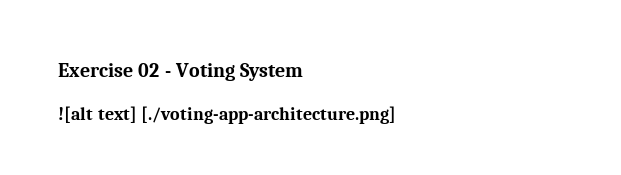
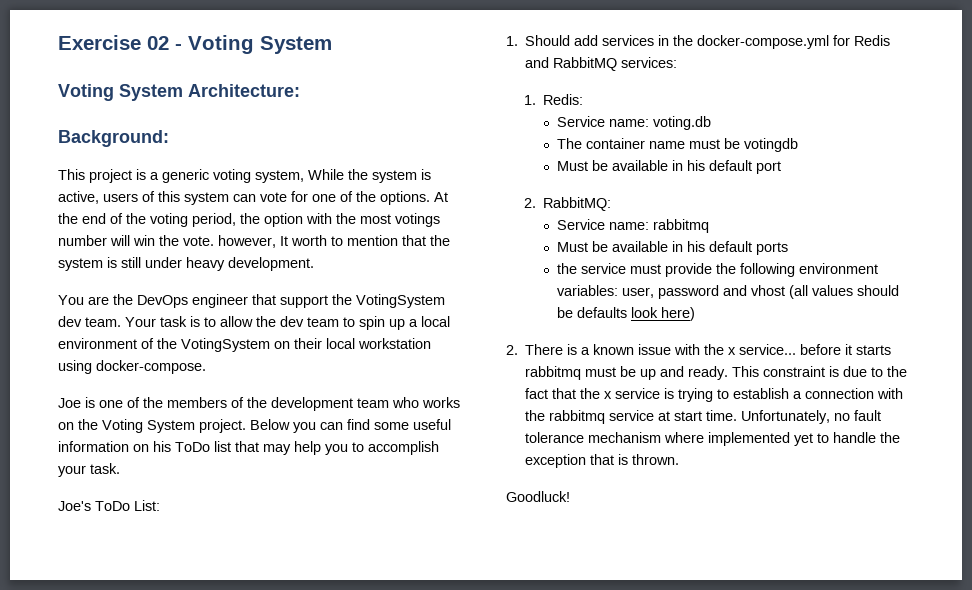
[58,106,397,124] ![alt text] [./voting-app-architecture.png] -> [58,84,300,101] [58,130,169,147] [58,169,431,183] [58,191,448,205] [58,213,440,227] [58,235,450,248] [58,257,314,271] [58,294,445,308] [58,316,450,330] [58,338,431,352] [58,360,206,374] [58,397,460,411] [58,419,451,433] [58,441,439,455] [58,463,120,477] [58,500,160,511] [506,35,891,49] [525,57,678,71] [523,94,583,105] [557,116,712,130] [557,138,799,152] [557,160,782,174] [523,197,611,211] [557,219,710,233] [557,241,789,255] [557,263,879,277] [557,285,900,299] [557,307,696,321] [506,344,892,355] [525,366,908,380] [525,388,904,402] [525,410,882,424] [525,432,901,446] [525,454,680,468] [506,491,570,502] Voting System Architecture: // Background: // This project is a generic voting system, While the system is active, users of this system can vote for one of the options. At the end of the voting period, the option with the most votings number will win the vote. however, It worth to mention that the system is still under heavy development. // You are the DevOps engineer that support the VotingSystem dev team. Your task is to allow the dev team to spin up a local environment of the VotingSystem on their local workstation using docker-compose. // Joe is one of the members of the development team who works on the Voting System project. Below you can find some useful information on his ToDo list that may help you to accomplish your task. // Joe's ToDo List: // 1. Should add services in the docker-compose.yml for Redis and RabbitMQ services: // 1. Redis: // Service name: voting.db // The container name must be votingdb // Must be available in his default port // 2. RabbitMQ: // Service name: rabbitmq // Must be available in his default ports // the service must provide the following environment variables: user, password and vhost (all values should be defaults look here) // 2. There is a known issue with the x service... before it starts rabbitmq must be up and ready. This constraint is due to the fact that the x service is trying to establish a connection with the rabbitmq service at start time. Unfortunately, no fault tolerance mechanism where implemented yet to handle the exception that is thrown. // Goodluck!

